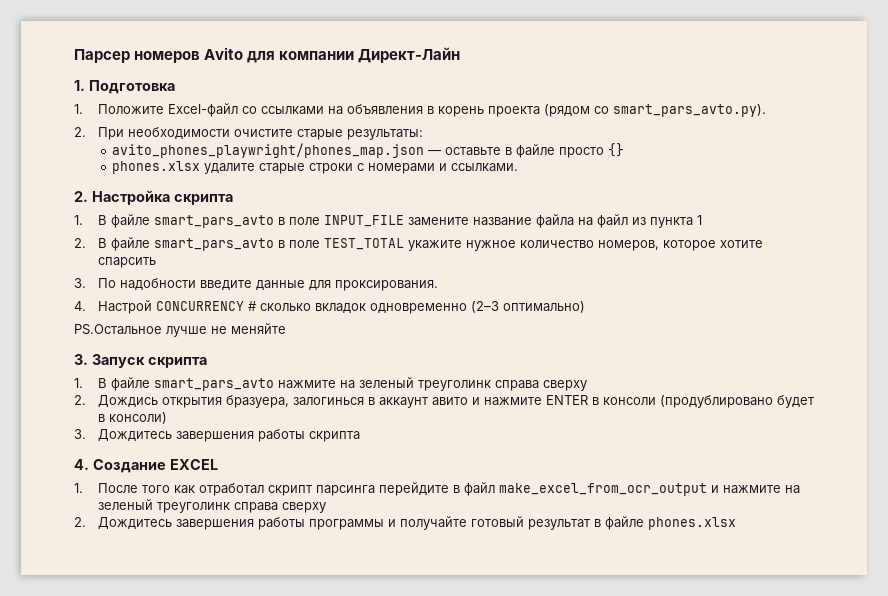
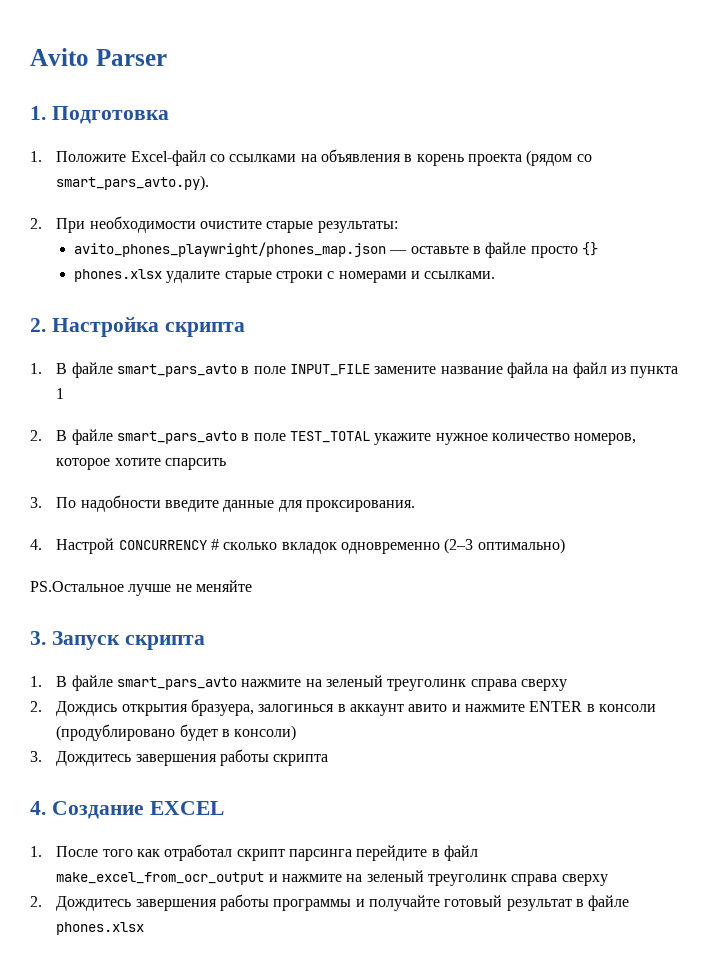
[74,47,461,63] Парсер номеров Avito для компании Директ-Лайн -> [30,48,167,66] Avito Parser

